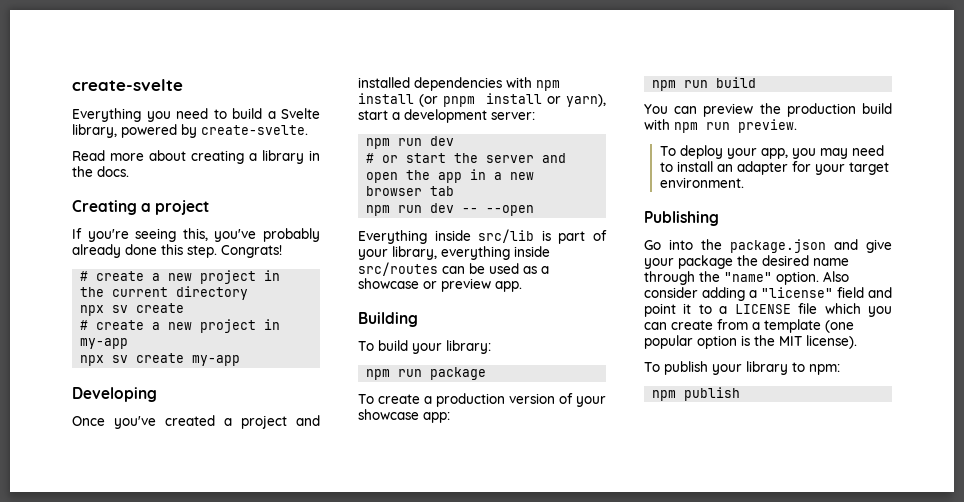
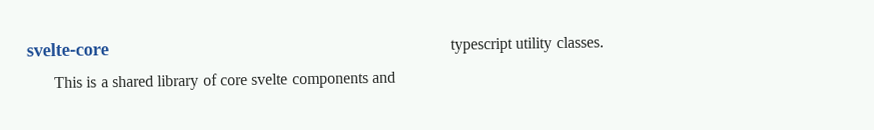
[72,79,183,91] [72,108,320,122] [72,124,308,138] [72,150,320,164] [72,166,129,177] [72,200,210,215] [72,228,320,242] [72,244,282,258] [80,270,281,284] [80,286,249,300] [80,303,185,316] [80,319,281,333] [80,338,129,349] [80,353,241,366] [72,387,157,402] [72,415,320,429] [358,77,560,91] [358,93,606,107] [358,109,535,123] [366,136,455,149] [366,153,567,163] [366,169,535,183] [366,186,455,196] [366,203,535,216] [358,229,607,244] [358,246,550,260] [358,262,549,276] [358,278,522,292] [358,312,418,327] [358,340,491,354] [366,367,487,380] [358,393,606,407] [358,409,450,423] [652,77,757,91] [644,103,892,117] [644,119,797,133] [659,145,884,159] [659,161,889,175] [659,177,744,188] [644,211,719,226] [644,239,892,253] [644,255,849,269] [644,271,849,285] [644,287,892,301] [644,303,892,317] [644,319,854,333] [644,335,857,349] [644,361,840,375] [652,387,741,401] create-svelte // Everything you need to build a Svelte library, powered by create-svelte. // Read more about creating a library in the docs. // Creating a project // If you're seeing this, you've probably already done this step. Congrats! // # create a new project in the current directory // npx sv create // # create a new project in my-app // npx sv create my-app // Developing // Once you've created a project and installed dependencies with npm install (or pnpm install or yarn), start a development server: // npm run dev // # or start the server and open the app in a new browser tab // npm run dev -- --open // Everything inside src/lib is part of your library, everything inside src/routes can be used as a showcase or preview app. // Building // To build your library: // npm run package // To create a production version of your showcase app: // npm run build // You can preview the production build with npm run preview. // To deploy your app, you may need to install an adapter for your target environment. // Publishing // Go into the package.json and give your package the desired name through the "name" option. Also consider adding a "license" field and point it to a LICENSE file which you can create from a template (one popular option is the MIT license). // To publish your library to npm: // npm publish -> [26,42,109,57] [53,71,396,91] [450,36,604,54] svelte-core // This is a shared library of core svelte components and typescript utility classes.

